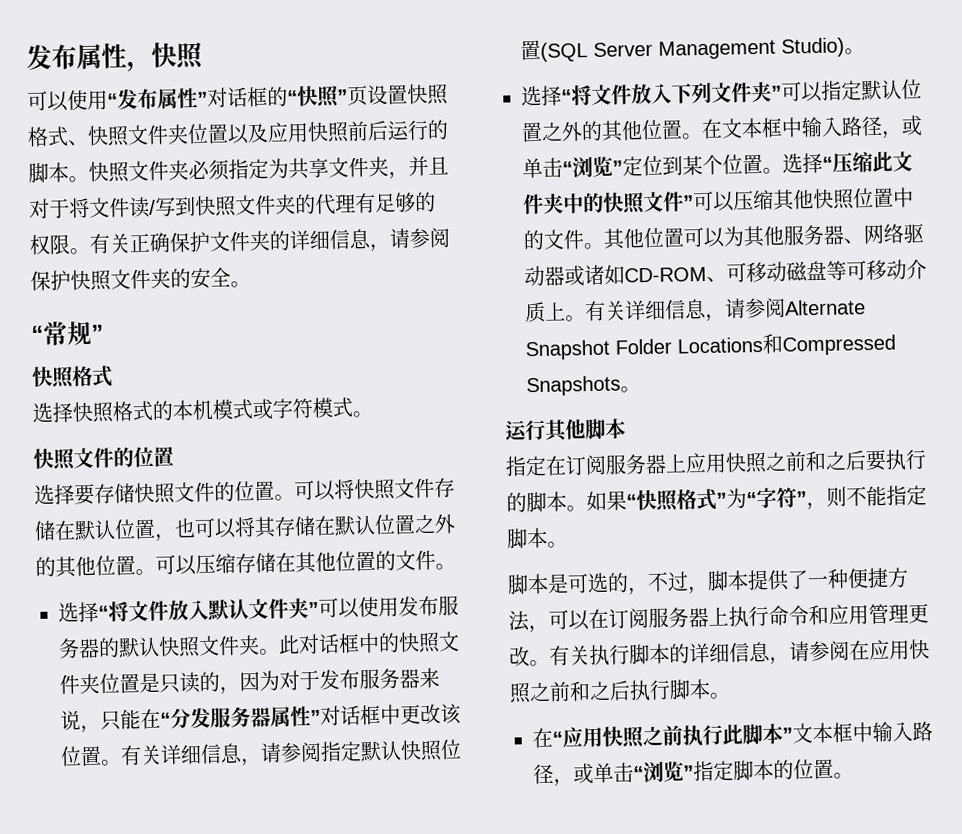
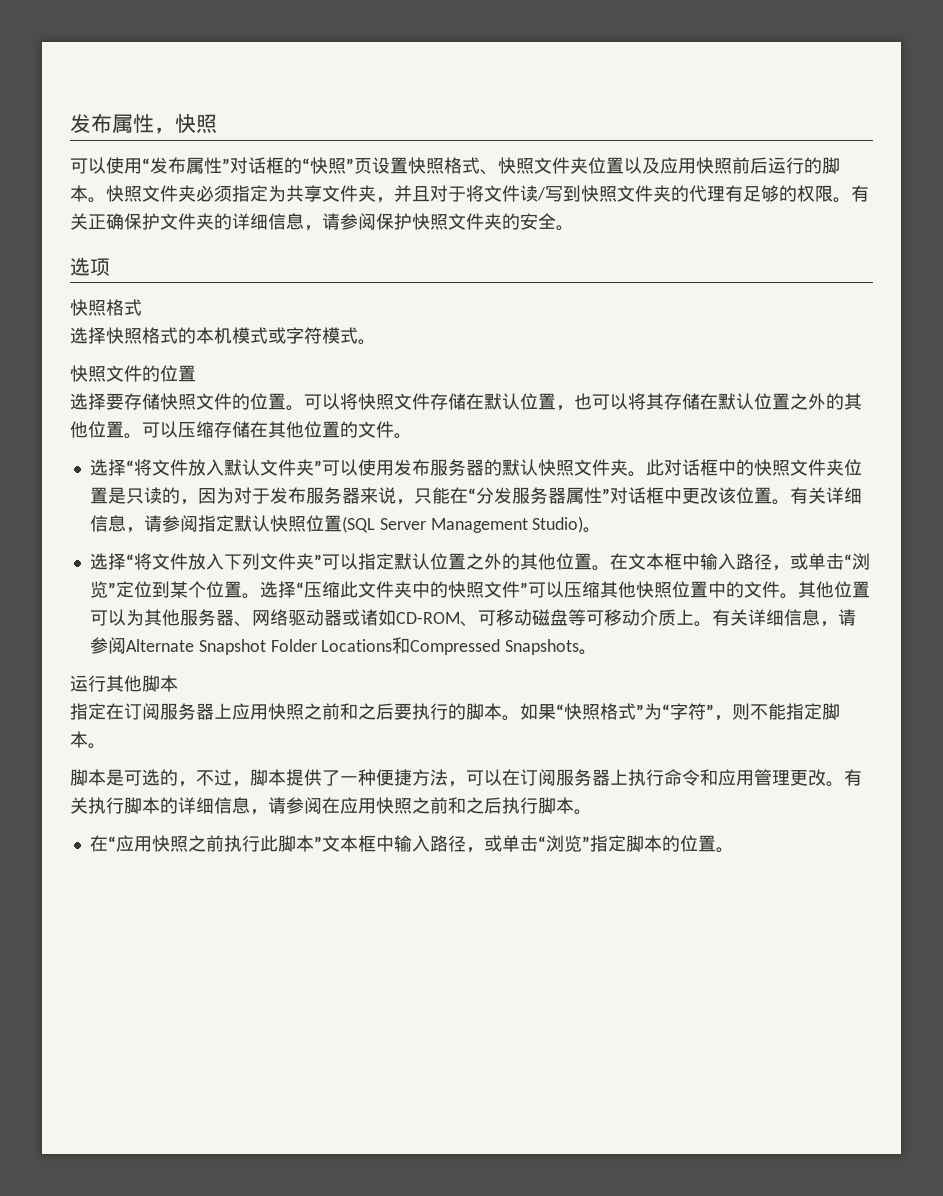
[31,320,104,346] “常规” -> [70,257,110,276] 选项

